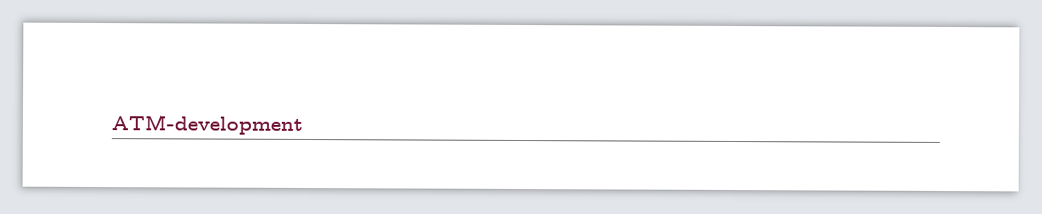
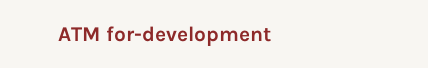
[111,114,303,135] ATM-development -> [58,26,271,46] ATM for-development

